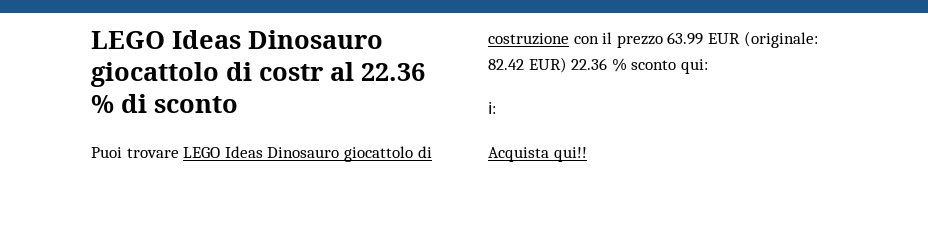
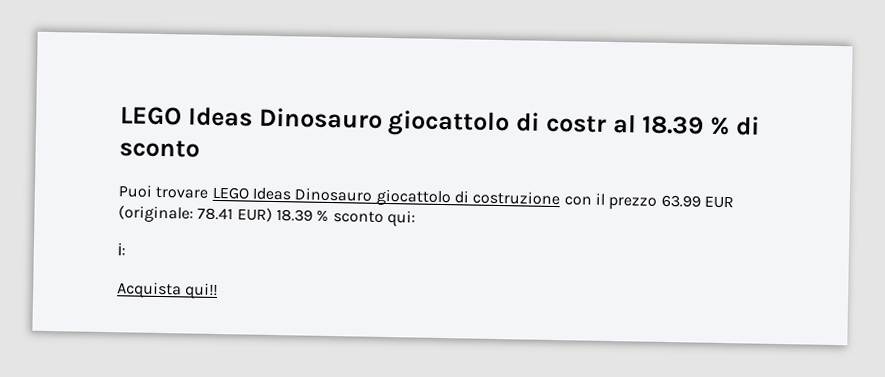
[361,63,425,81] 22.36 -> [642,115,705,135] 18.39
[488,57,608,73] 82.42 EUR) 22.36 -> [197,207,313,222] 78.41 EUR) 18.39

